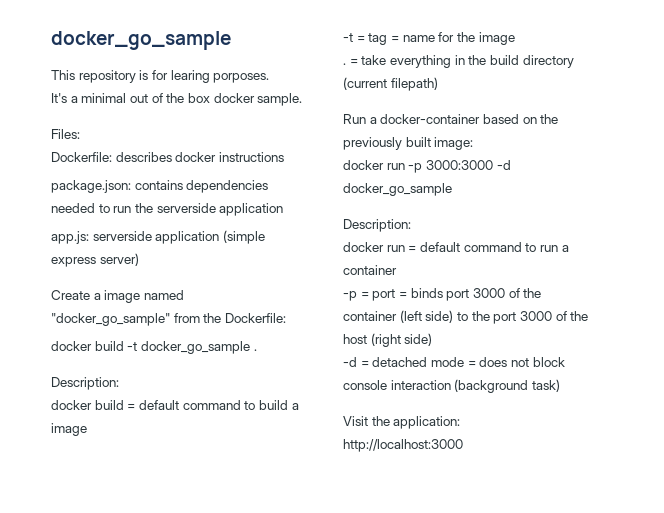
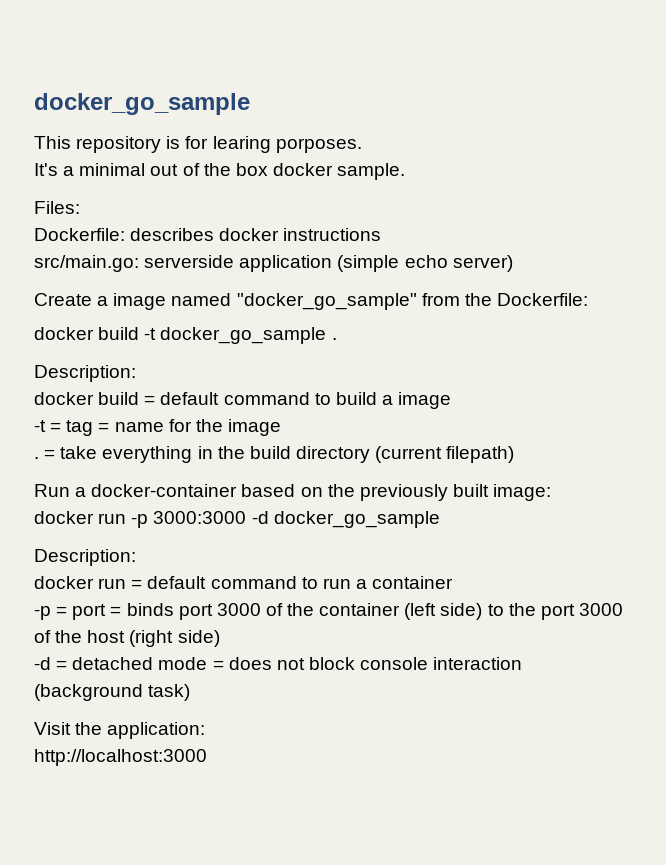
[51,180,269,193] [51,203,284,216] [51,231,89,244] package.json: contains dependencies needed to run the serverside application // app.js: -> [34,255,139,272] src/main.go:
[51,257,96,267] express -> [404,255,448,268] echo

